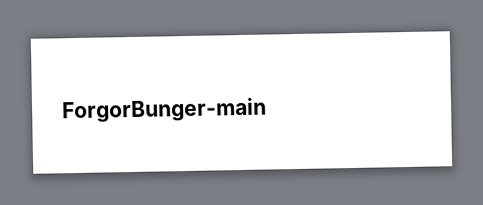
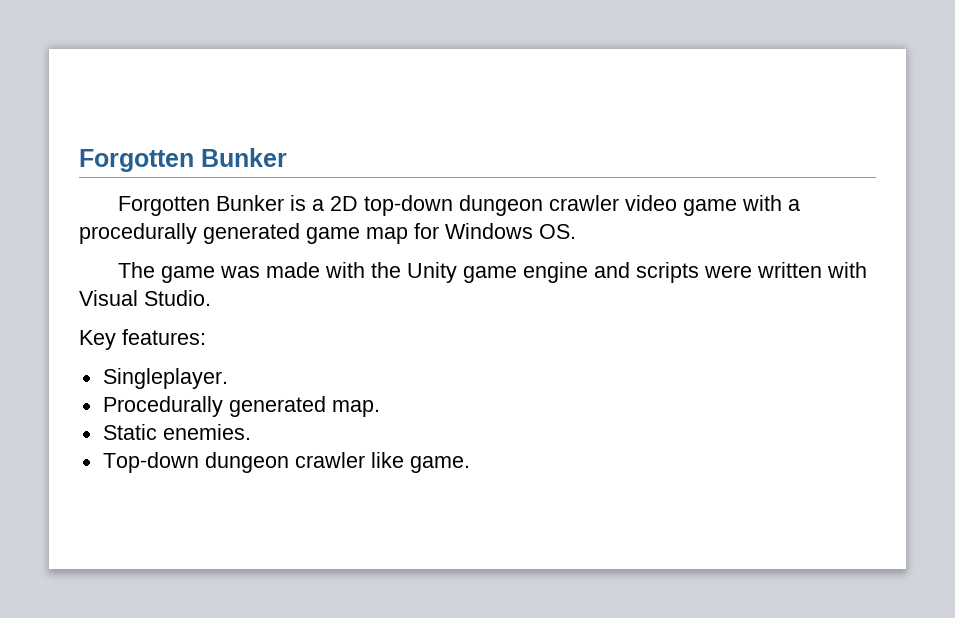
[61,97,267,124] ForgorBunger-main -> [79,148,287,172] [117,195,800,216] [79,223,576,244] [117,262,867,283] [79,290,211,306] [79,329,206,350] [102,368,228,389] [102,396,380,417] [102,424,251,440] [102,452,470,473] Forgotten Bunker // Forgotten Bunker is a 2D top-down dungeon crawler video game with a procedurally generated game map for Windows OS. // The game was made with the Unity game engine and scripts were written with Visual Studio. // Key features: // Singleplayer. // Procedurally generated map. // Static enemies. // Top-down dungeon crawler like game.

